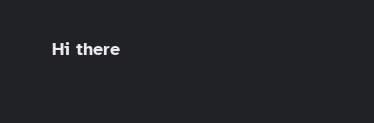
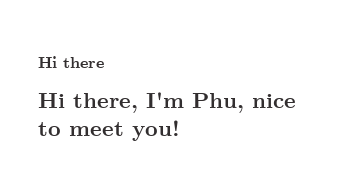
(120, 49) none -> [38,92,296,113] [38,120,180,141] // Hi there, I'm Phu, nice to meet you!

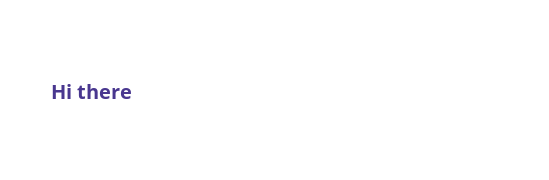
[38,92,296,113] [38,120,180,141] // Hi there, I'm Phu, nice to meet you! -> (133, 91) none

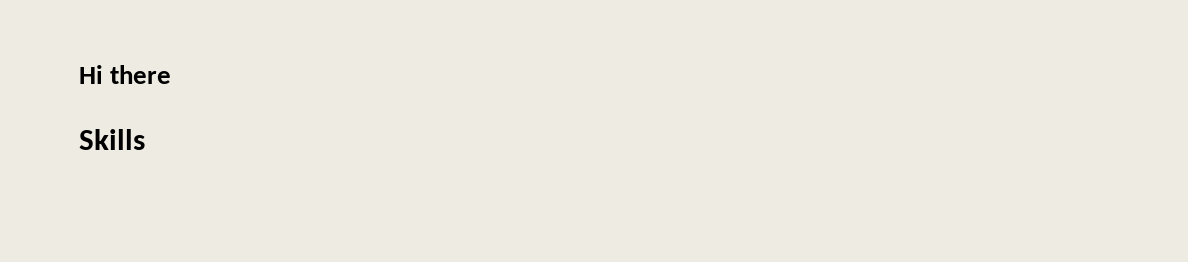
(133, 91) none -> [79,129,145,150] // Skills

